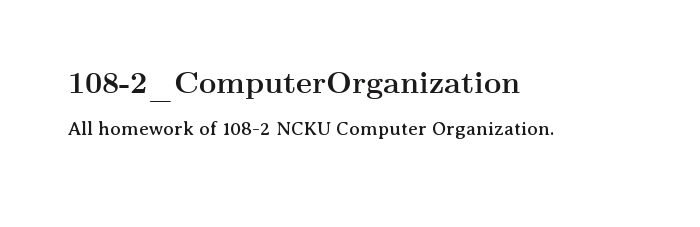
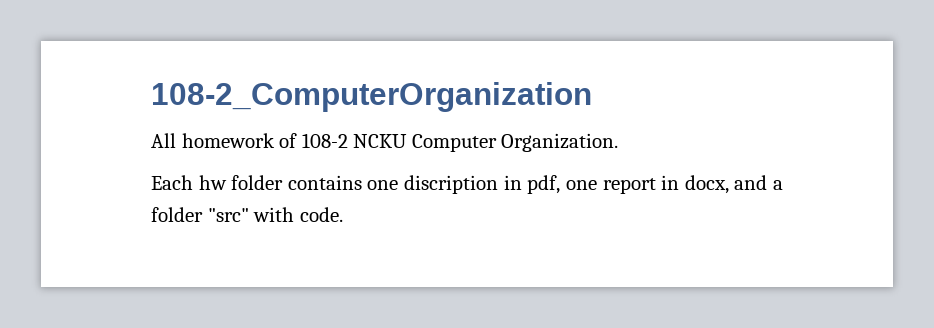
(554, 130) none -> [151,175,784,194] [151,207,343,222] // Each hw folder contains one discription in pdf, one report in docx, and a folder "src" with code.

